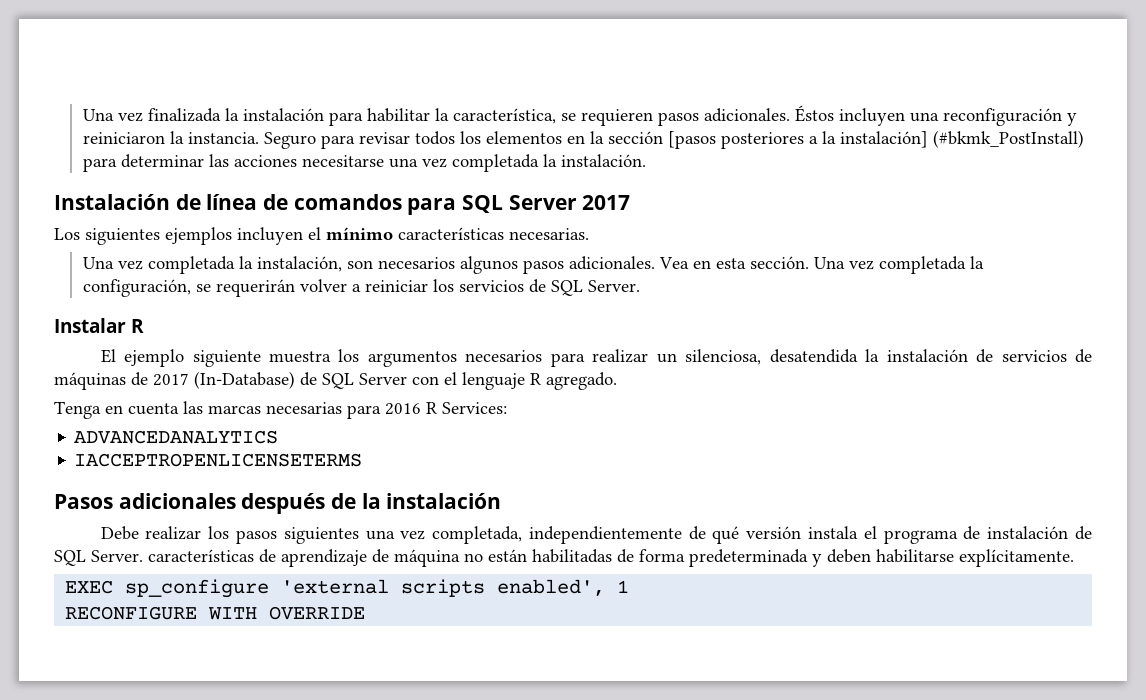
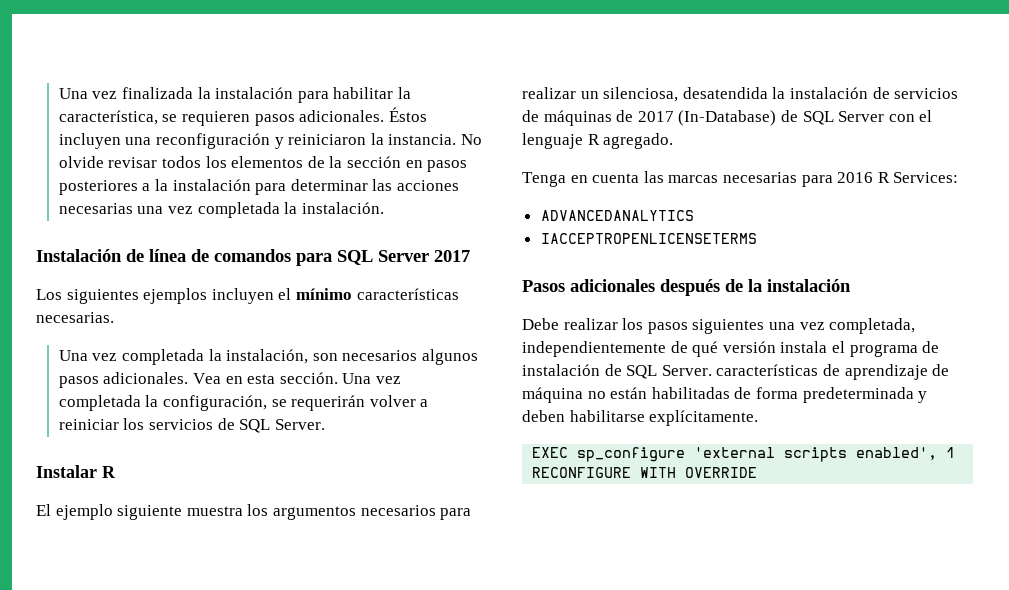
[263,132,355,149] Seguro para -> [460,134,482,145] [58,156,104,168] No olvide
[566,135,585,144] en -> [307,156,325,168] de
[667,131,716,149] [pasos -> [405,160,468,172] en pasos
[839,130,1084,148] instalación] (#bkmk_PostInstall) -> [172,179,251,191] instalación
[301,155,384,167] necesitarse -> [58,203,133,214] necesarias

